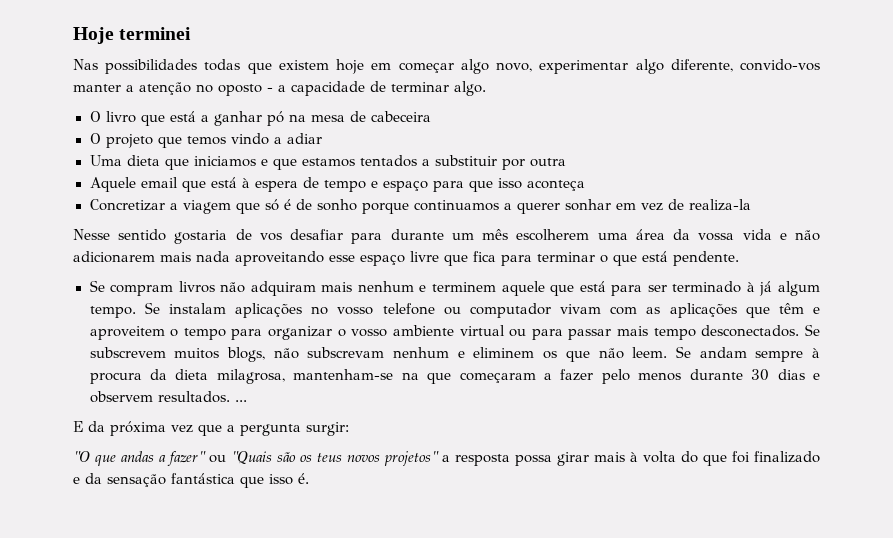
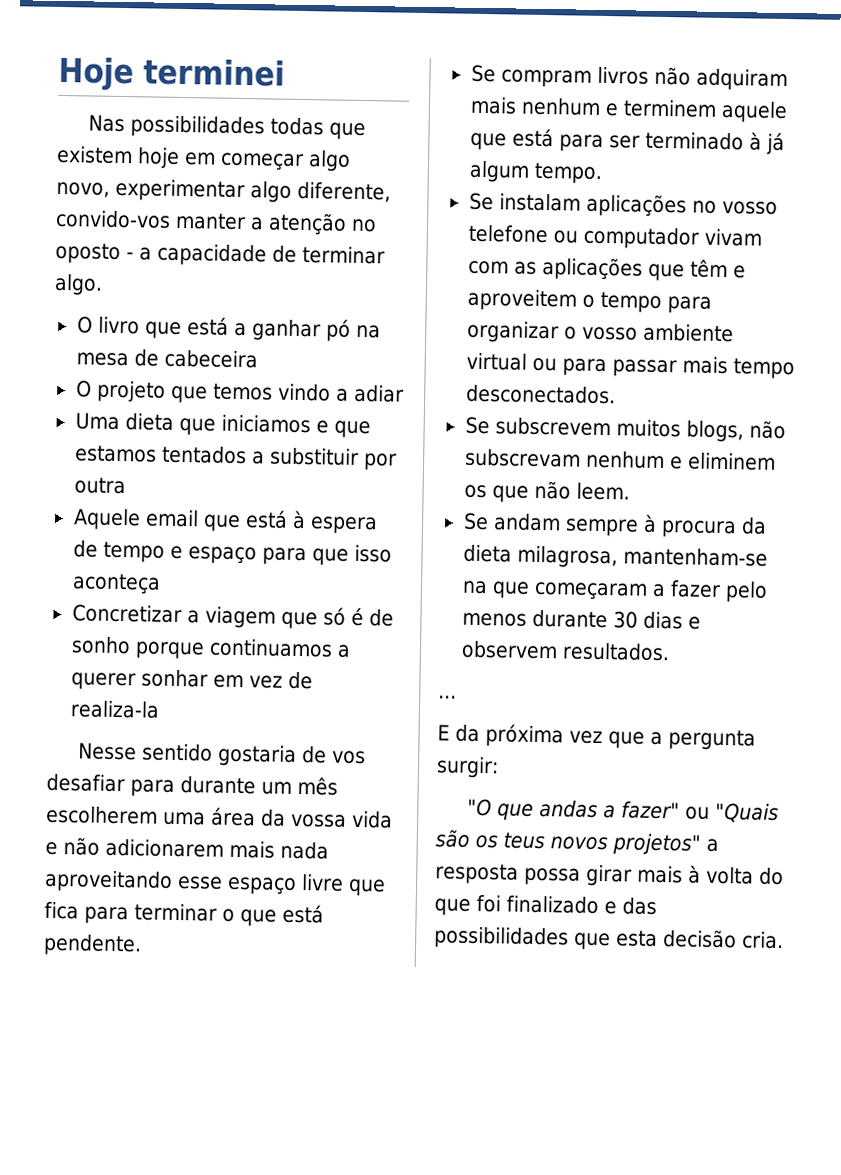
(136, 312) none -> (603, 173) //
(800, 331) none -> (616, 394) //
(668, 352) none -> (630, 491) //
(230, 397) none -> (670, 652) //
[85,473,309,488] da sensação fantástica que isso é. -> [622,897,657,915] [434,926,784,951] das possibilidades que esta decisão cria.

